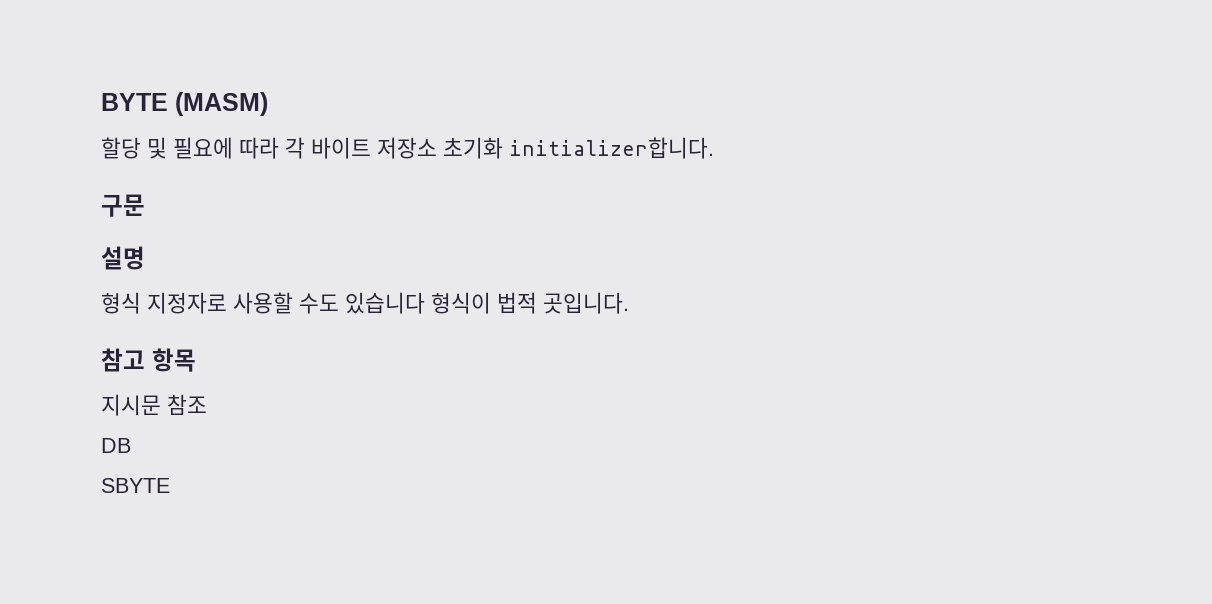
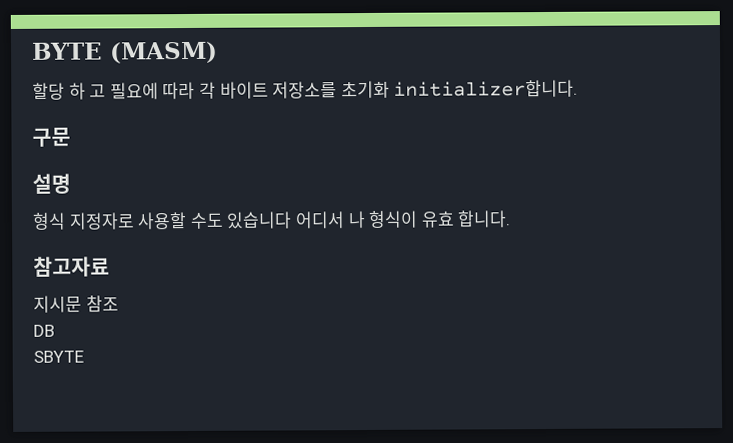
[147,137,167,159] 및 -> [68,82,107,100] 하 고
[377,137,437,159] 저장소 -> [272,81,338,99] 저장소를
[431,292,629,314] [101,348,196,372] 형식이 법적 곳입니다. // 참고 항목 -> [294,210,512,229] [33,256,110,277] 어디서 나 형식이 유효 합니다. // 참고자료

